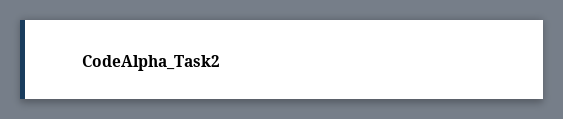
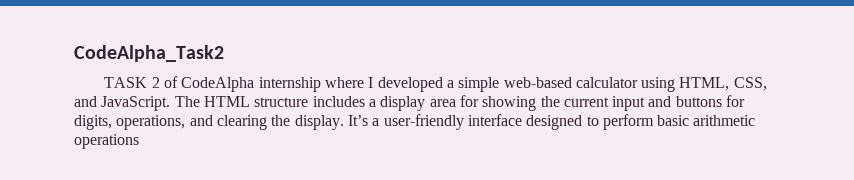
(220, 63) none -> [104,76,767,92] [74,95,746,111] [74,114,756,130] [74,134,139,149] // TASK 2 of CodeAlpha internship where I developed a simple web-based calculator using HTML, CSS, and JavaScript. The HTML structure includes a display area for showing the current input and buttons for digits, operations, and clearing the display. It’s a user-friendly interface designed to perform basic arithmetic operations

